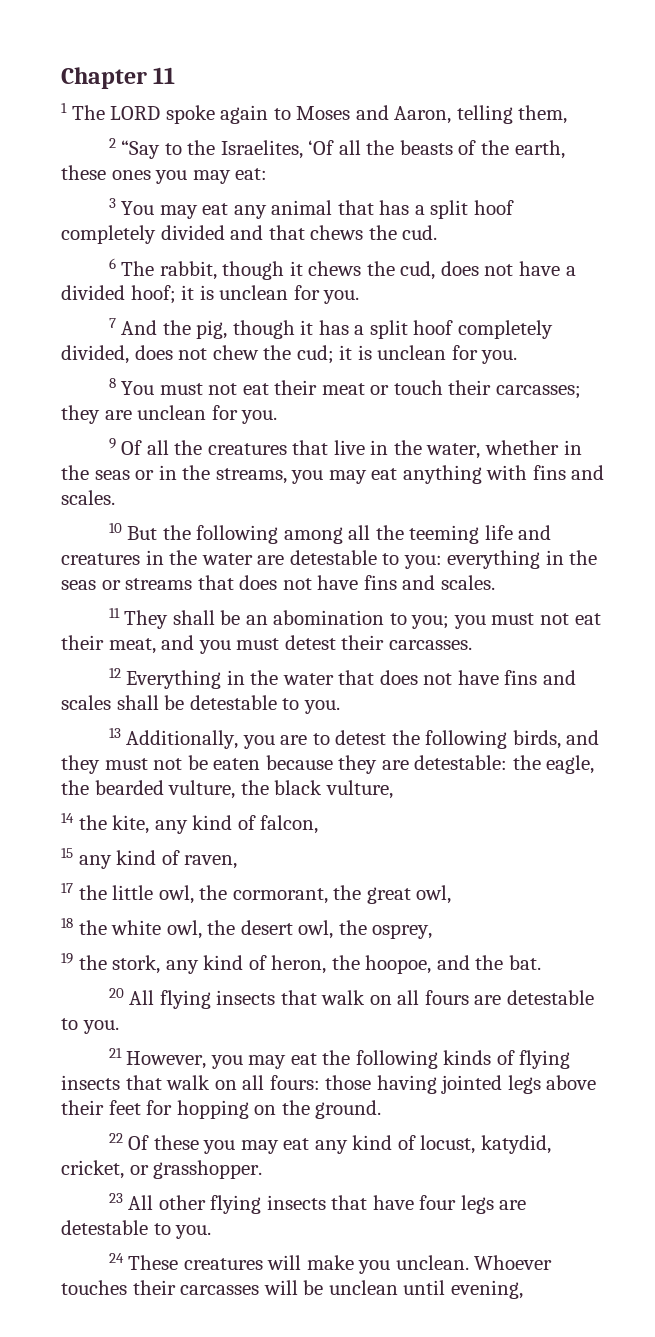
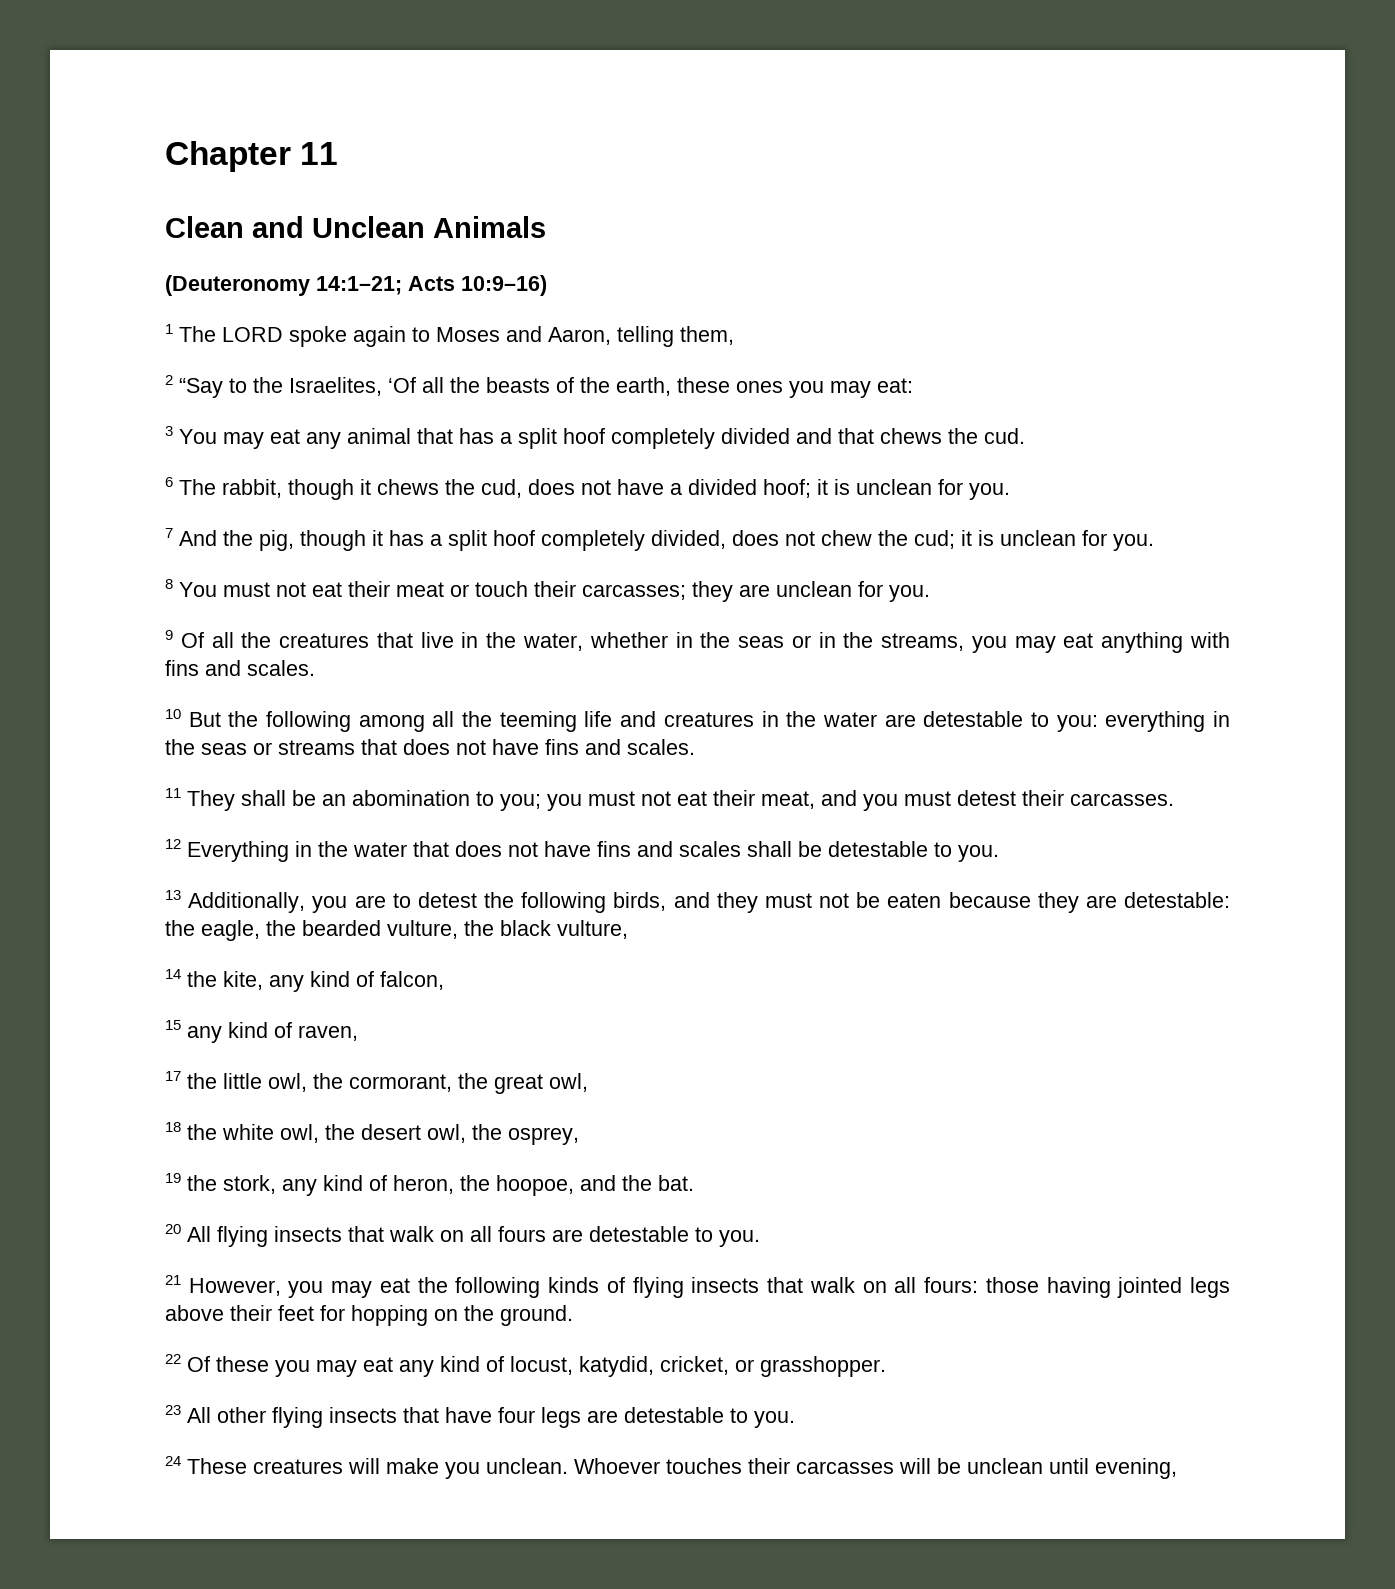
(176, 75) none -> [165,216,546,238] [165,275,547,296] // Clean and Unclean Animals // (Deuteronomy 14:1–21; Acts 10:9–16)

